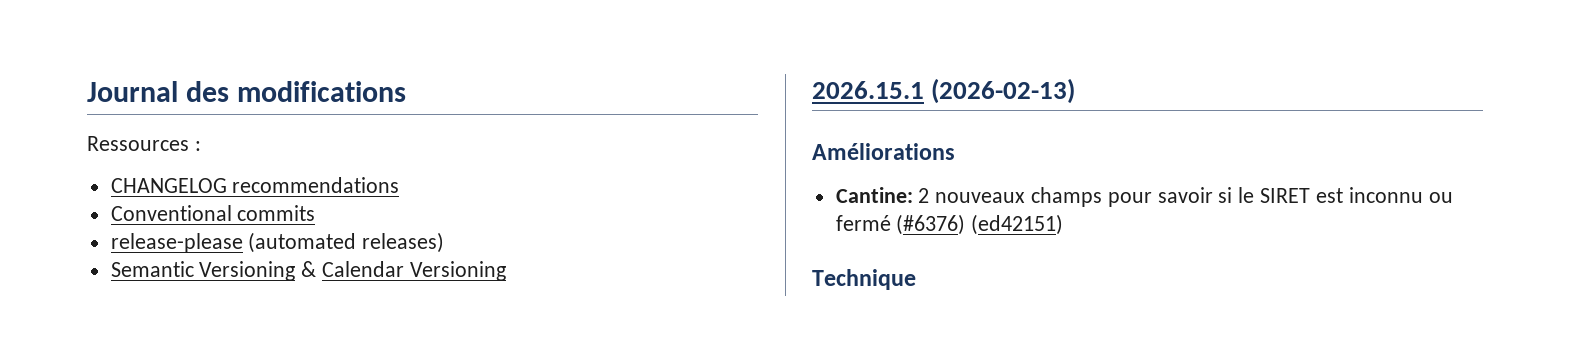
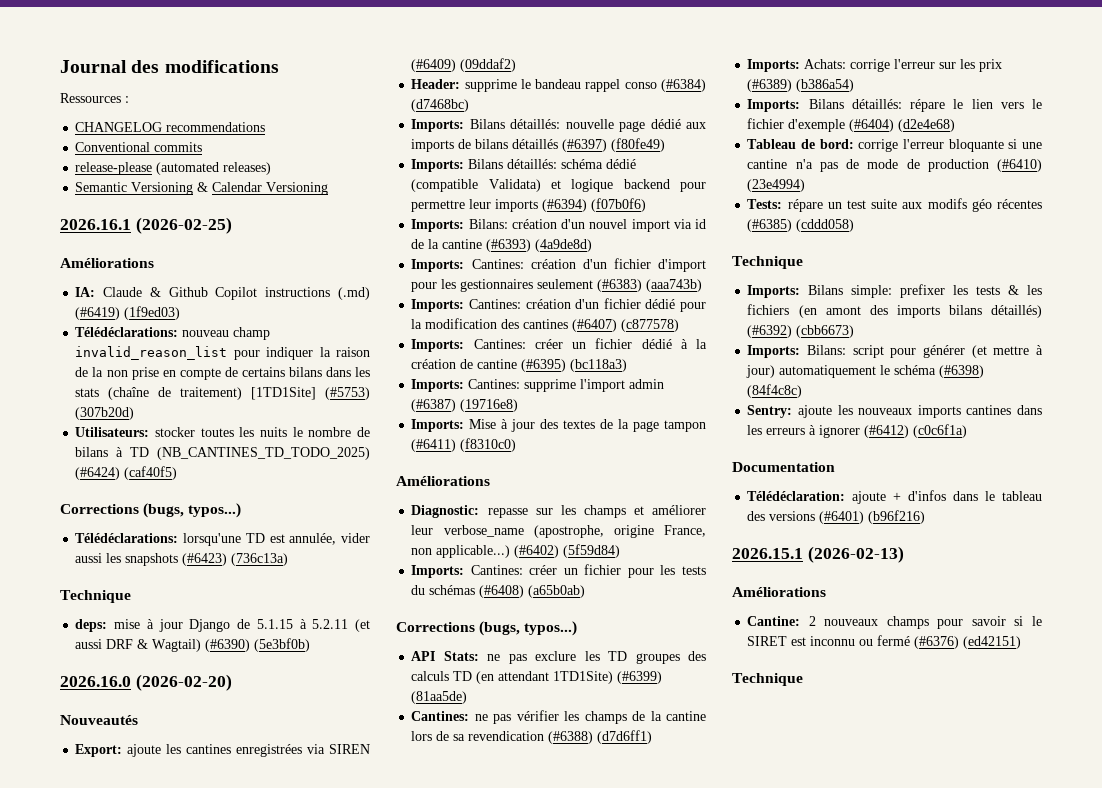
(506, 271) none -> [60,217,232,234] [60,258,154,268] [75,287,370,300] [75,306,181,320] [75,327,271,340] [75,346,370,360] [75,367,370,380] [75,387,371,400] [75,407,135,420] [75,427,371,437] [75,447,370,460] [75,466,178,480] [60,503,242,518] [75,533,370,546] [75,553,289,566] [60,590,131,603] [75,619,371,632] [75,638,311,652] [60,674,232,691] [60,715,138,725] [75,744,371,757] [411,58,517,72] [411,79,706,92] [411,99,470,112] [411,119,706,132] [411,138,666,152] [411,159,637,172] [411,179,706,192] [411,198,647,212] [411,219,706,232] [411,239,593,252] [411,258,706,272] [411,279,703,292] [411,298,706,312] [411,318,680,332] [411,338,707,352] [411,359,628,372] [411,379,665,392] [411,399,519,412] [411,419,706,432] [411,438,517,452] [396,476,490,486] [411,505,706,518] [411,525,706,538] [411,544,621,558] [411,564,706,578] [411,585,586,598] [396,621,578,636] [411,651,706,664] [411,671,663,684] [411,691,468,704] [411,710,706,724] [411,730,653,744] [747,59,1003,72] [747,79,855,92] [747,99,1042,112] [747,118,956,132] [747,139,1042,152] [747,159,1042,172] [747,179,806,192] [747,198,1042,212] [747,219,855,232] [732,256,803,269] [747,284,1042,298] [747,304,1042,318] [747,325,855,338] [747,345,1043,358] [746,365,985,378] [747,384,803,398] [747,405,1042,418] [747,424,968,438] [732,462,835,472] [747,490,1042,504] [747,510,926,524] // 2026.16.1 (2026-02-25) // Améliorations // IA: Claude & Github Copilot instructions (.md) (#6419) (1f9ed03) // Télédéclarations: nouveau champ invalid_reason_list pour indiquer la raison de la non prise en compte de certains bilans dans les stats (chaîne de traitement) [1TD1Site] (#5753) (307b20d) // Utilisateurs: stocker toutes les nuits le nombre de bilans à TD (NB_CANTINES_TD_TODO_2025) (#6424) (caf40f5) // Corrections (bugs, typos...) // Télédéclarations: lorsqu'une TD est annulée, vider aussi les snapshots (#6423) (736c13a) // Technique // deps: mise à jour Django de 5.1.15 à 5.2.11 (et aussi DRF & Wagtail) (#6390) (5e3bf0b) // 2026.16.0 (2026-02-20) // Nouveautés // Export: ajoute les cantines enregistrées via SIREN (#6409) (09ddaf2) // Header: supprime le bandeau rappel conso (#6384) (d7468bc) // Imports: Bilans détaillés: nouvelle page dédié aux imports de bilans détaillés (#6397) (f80fe49) // Imports: Bilans détaillés: schéma dédié (compatible Validata) et logique backend pour permettre leur imports (#6394) (f07b0f6) // Imports: Bilans: création d'un nouvel import via id de la cantine (#6393) (4a9de8d) // Imports: Cantines: création d'un fichier d'import pour les gestionnaires seulement (#6383) (aaa743b) // Imports: Cantines: création d'un fichier dédié pour la modification des cantines (#6407) (c877578) // Imports: Cantines: créer un fichier dédié à la création de cantine (#6395) (bc118a3) // Imports: Cantines: supprime l'import admin (#6387) (19716e8) // Imports: Mise à jour des textes de la page tampon (#6411) (f8310c0) // Améliorations // Diagnostic: repasse sur les champs et améliorer leur verbose_name (apostrophe, origine France, non applicable...) (#6402) (5f59d84) // Imports: Cantines: créer un fichier pour les tests du schémas (#6408) (a65b0ab) // Corrections (bugs, typos...) // API Stats: ne pas exclure les TD groupes des calculs TD (en attendant 1TD1Site) (#6399) (81aa5de) // Cantines: ne pas vérifier les champs de la cantine lors de sa revendication (#6388) (d7d6ff1) // Imports: Achats: corrige l'erreur sur les prix (#6389) (b386a54) // Imports: Bilans détaillés: répare le lien vers le fichier d'exemple (#6404) (d2e4e68) // Tableau de bord: corrige l'erreur bloquante si une cantine n'a pas de mode de production (#6410) (23e4994) // Tests: répare un test suite aux modifs géo récentes (#6385) (cddd058) // Technique // Imports: Bilans simple: prefixer les tests & les fichiers (en amont des imports bilans détaillés) (#6392) (cbb6673) // Imports: Bilans: script pour générer (et mettre à jour) automatiquement le schéma (#6398) (84f4c8c) // Sentry: ajoute les nouveaux imports cantines dans les erreurs à ignorer (#6412) (c0c6f1a) // Documentation // Télédéclaration: ajoute + d'infos dans le tableau des versions (#6401) (b96f216)

